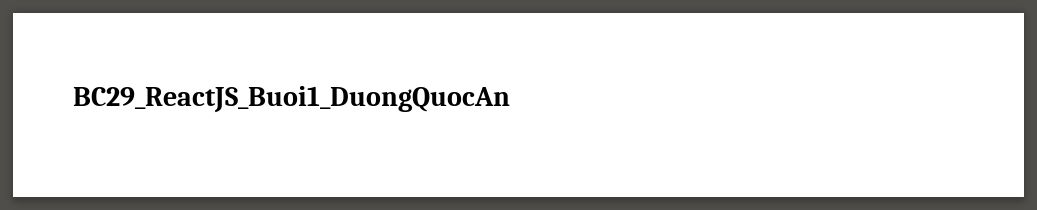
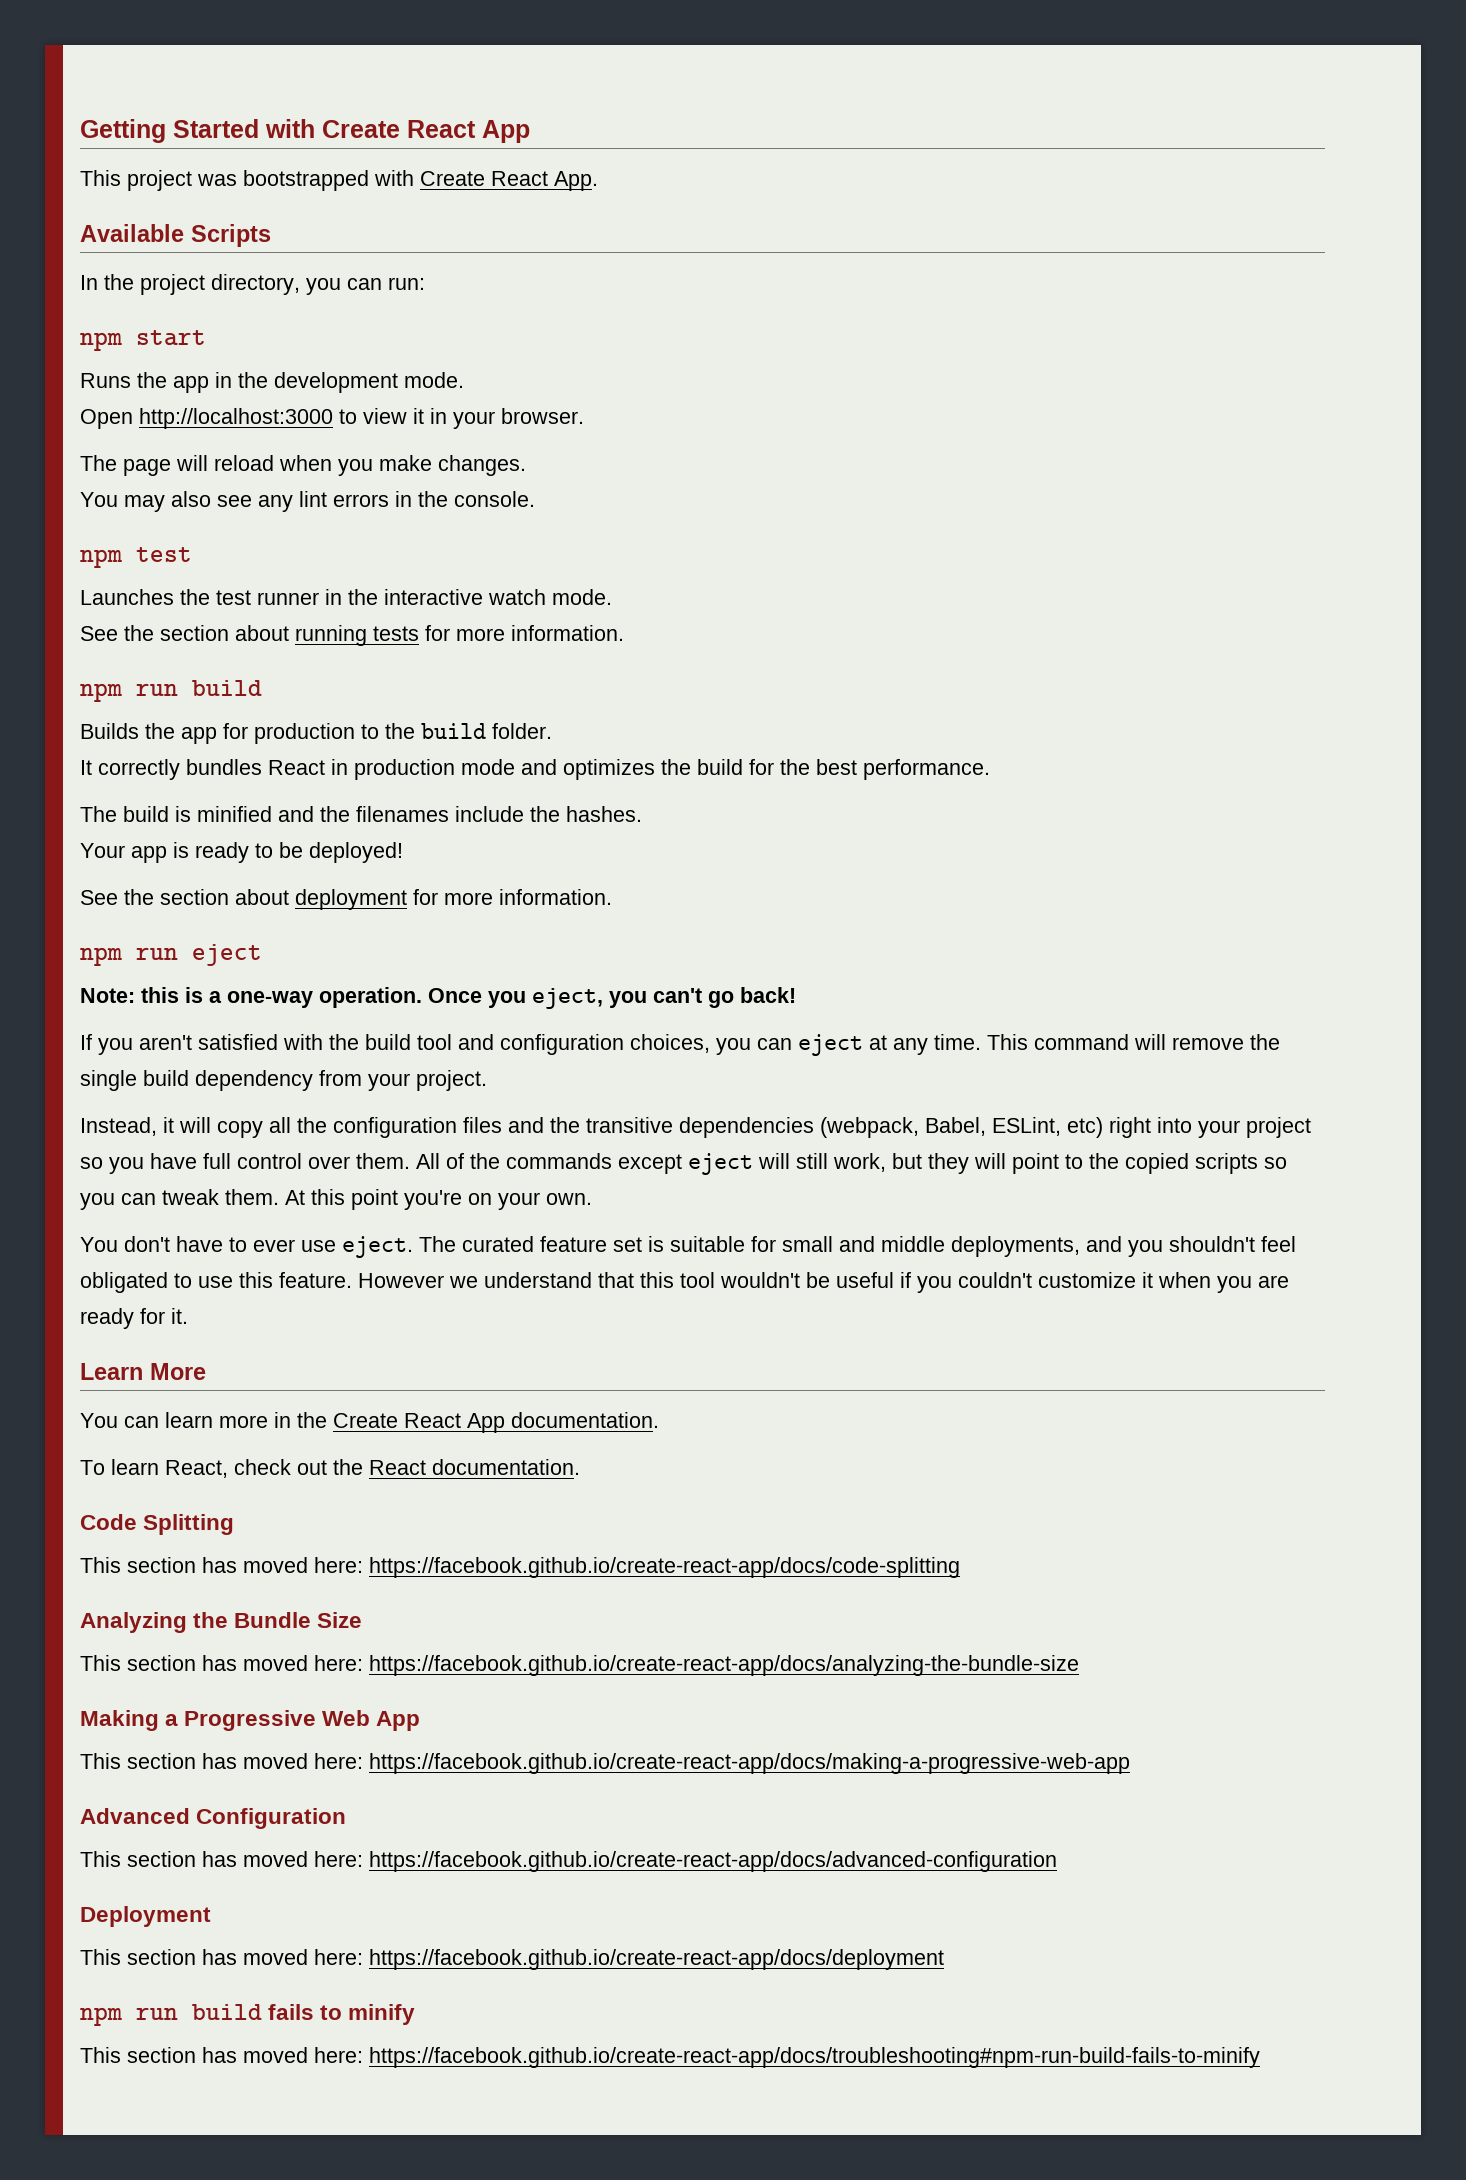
[73,86,510,113] BC29_ReactJS_Buoi1_DuongQuocAn -> [80,119,530,143] [80,170,598,191] [80,224,271,247] [80,274,425,295] [80,330,206,351] [80,372,464,393] [80,408,584,429] [80,455,526,476] [80,491,535,512] [80,547,192,568] [80,589,612,605] [80,625,624,646] [80,680,262,702] [80,723,552,744] [80,759,990,780] [80,806,642,822] [80,842,403,863] [80,889,612,910] [80,944,262,966] [80,987,796,1009] [80,1034,1280,1056] [80,1070,487,1091] [80,1117,1311,1138] [80,1153,1287,1175] [80,1189,592,1210] [80,1236,1296,1258] [80,1272,1289,1293] [80,1308,188,1329] [80,1363,206,1380] [80,1412,659,1433] [80,1459,580,1478] [80,1514,235,1535] [80,1557,960,1578] [80,1612,363,1633] [80,1655,1079,1676] [80,1710,421,1731] [80,1753,1130,1774] [80,1808,347,1829] [80,1851,1057,1872] [80,1906,211,1927] [80,1949,944,1970] [80,2004,416,2026] [80,2047,1260,2068] Getting Started with Create React App // This project was bootstrapped with Create React App. // Available Scripts // In the project directory, you can run: // npm start // Runs the app in the development mode. // Open http://localhost:3000 to view it in your browser. // The page will reload when you make changes. // You may also see any lint errors in the console. // npm test // Launches the test runner in the interactive watch mode. // See the section about running tests for more information. // npm run build // Builds the app for production to the build folder. // It correctly bundles React in production mode and optimizes the build for the best performance. // The build is minified and the filenames include the hashes. // Your app is ready to be deployed! // See the section about deployment for more information. // npm run eject // Note: this is a one-way operation. Once you eject, you can't go back! // If you aren't satisfied with the build tool and configuration choices, you can eject at any time. This command will remove the single build dependency from your project. // Instead, it will copy all the configuration files and the transitive dependencies (webpack, Babel, ESLint, etc) right into your project so you have full control over them. All of the commands except eject will still work, but they will point to the copied scripts so you can tweak them. At this point you're on your own. // You don't have to ever use eject. The curated feature set is suitable for small and middle deployments, and you shouldn't feel obligated to use this feature. However we understand that this tool wouldn't be useful if you couldn't customize it when you are ready for it. // Learn More // You can learn more in the Create React App documentation. // To learn React, check out the React documentation. // Code Splitting // This section has moved here: https://facebook.github.io/create-react-app/docs/code-splitting // Analyzing the Bundle Size // This section has moved here: https://facebook.github.io/create-react-app/docs/analyzing-the-bundle-size // Making a Progressive Web App // This section has moved here: https://facebook.github.io/create-react-app/docs/making-a-progressive-web-app // Advanced Configuration // This section has moved here: https://facebook.github.io/create-react-app/docs/advanced-configuration // Deployment // This section has moved here: https://facebook.github.io/create-react-app/docs/deployment // npm run build fails to minify // This section has moved here: https://facebook.github.io/create-react-app/docs/troubleshooting#npm-run-build-fails-to-minify

